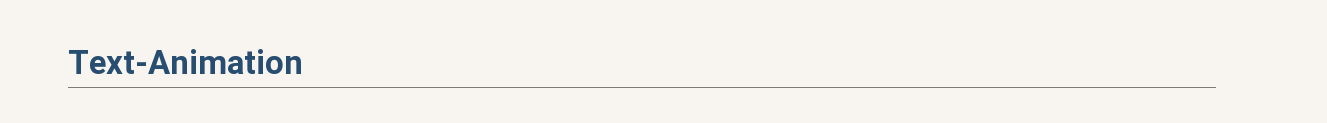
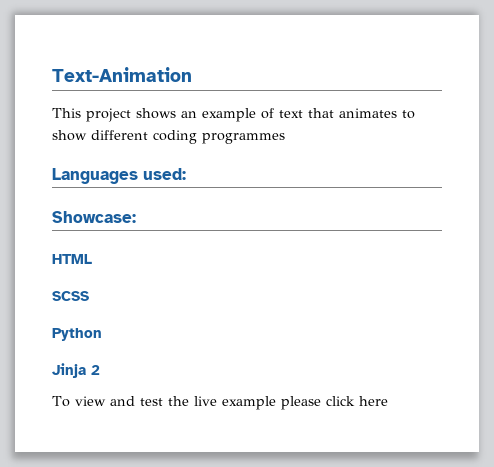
(303, 61) none -> [52,108,415,122] [52,130,285,144] [52,168,186,184] [52,211,136,223] [52,254,92,264] [52,291,89,301] [52,328,102,341] [52,363,100,378] [52,396,388,410] // This project shows an example of text that animates to show different coding programmes // Languages used: // Showcase: // HTML // SCSS // Python // Jinja 2 // To view and test the live example please click here

